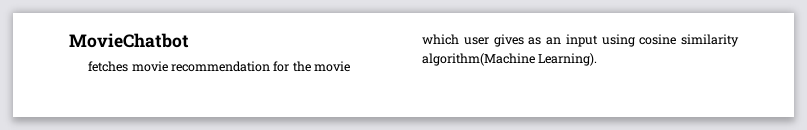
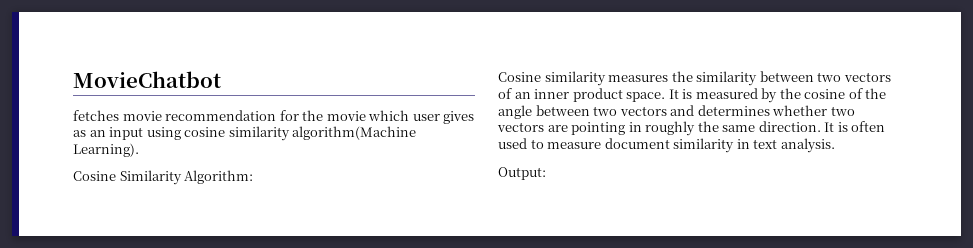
(598, 59) none -> [73,170,254,185] [498,71,891,86] [498,88,887,103] [498,105,855,119] [497,121,886,136] [498,138,835,153] [498,167,546,180] // Cosine Similarity Algorithm: // Cosine similarity measures the similarity between two vectors of an inner product space. It is measured by the cosine of the angle between two vectors and determines whether two vectors are pointing in roughly the same direction. It is often used to measure document similarity in text analysis. // Output:

